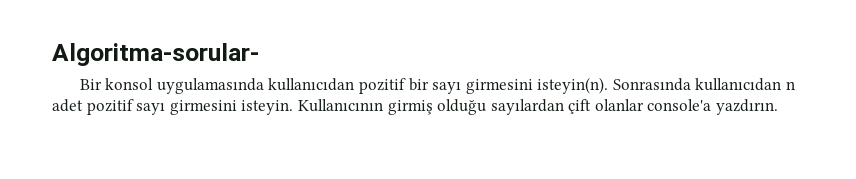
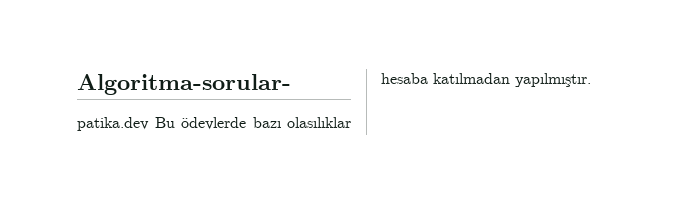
[79,77,796,94] [52,99,779,115] Bir konsol uygulamasında kullanıcıdan pozitif bir sayı girmesini isteyin(n). Sonrasında kullanıcıdan n adet pozitif sayı girmesini isteyin. Kullanıcının girmiş olduğu sayılardan çift olanlar console'a yazdırın. -> [77,117,351,131] [381,73,591,87] patika.dev Bu ödevlerde bazı olasılıklar hesaba katılmadan yapılmıştır.

